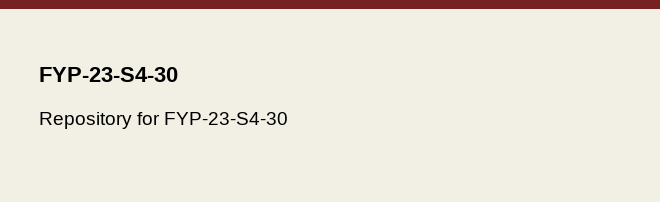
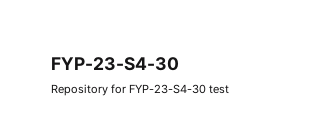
(289, 118) none -> [209,85,230,94] test

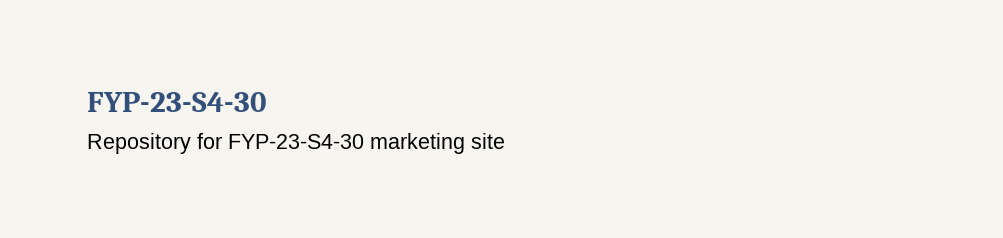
[209,85,230,94] test -> [370,133,505,154] marketing site

